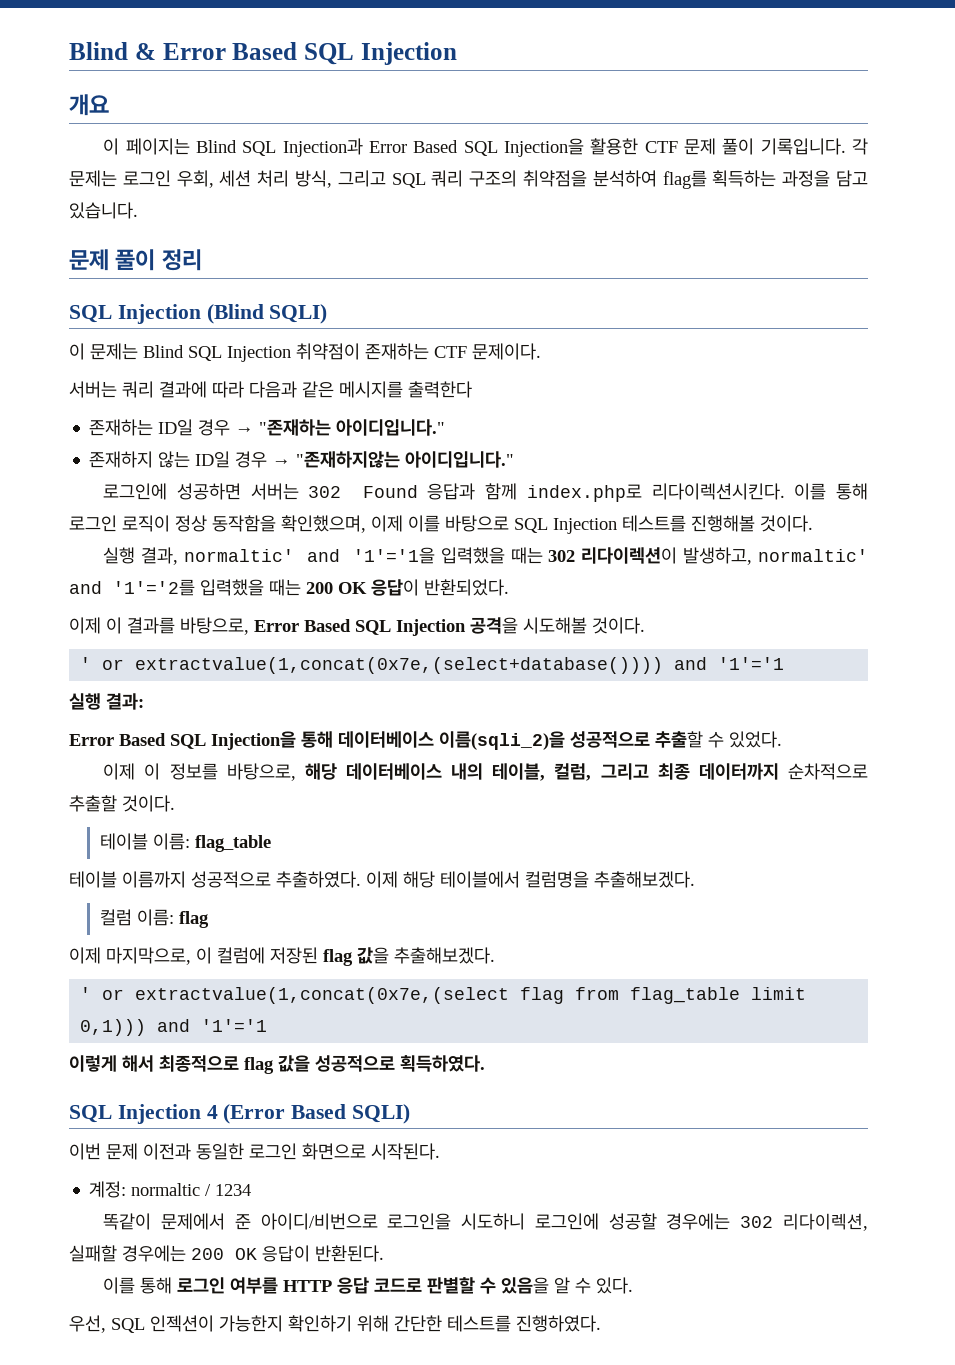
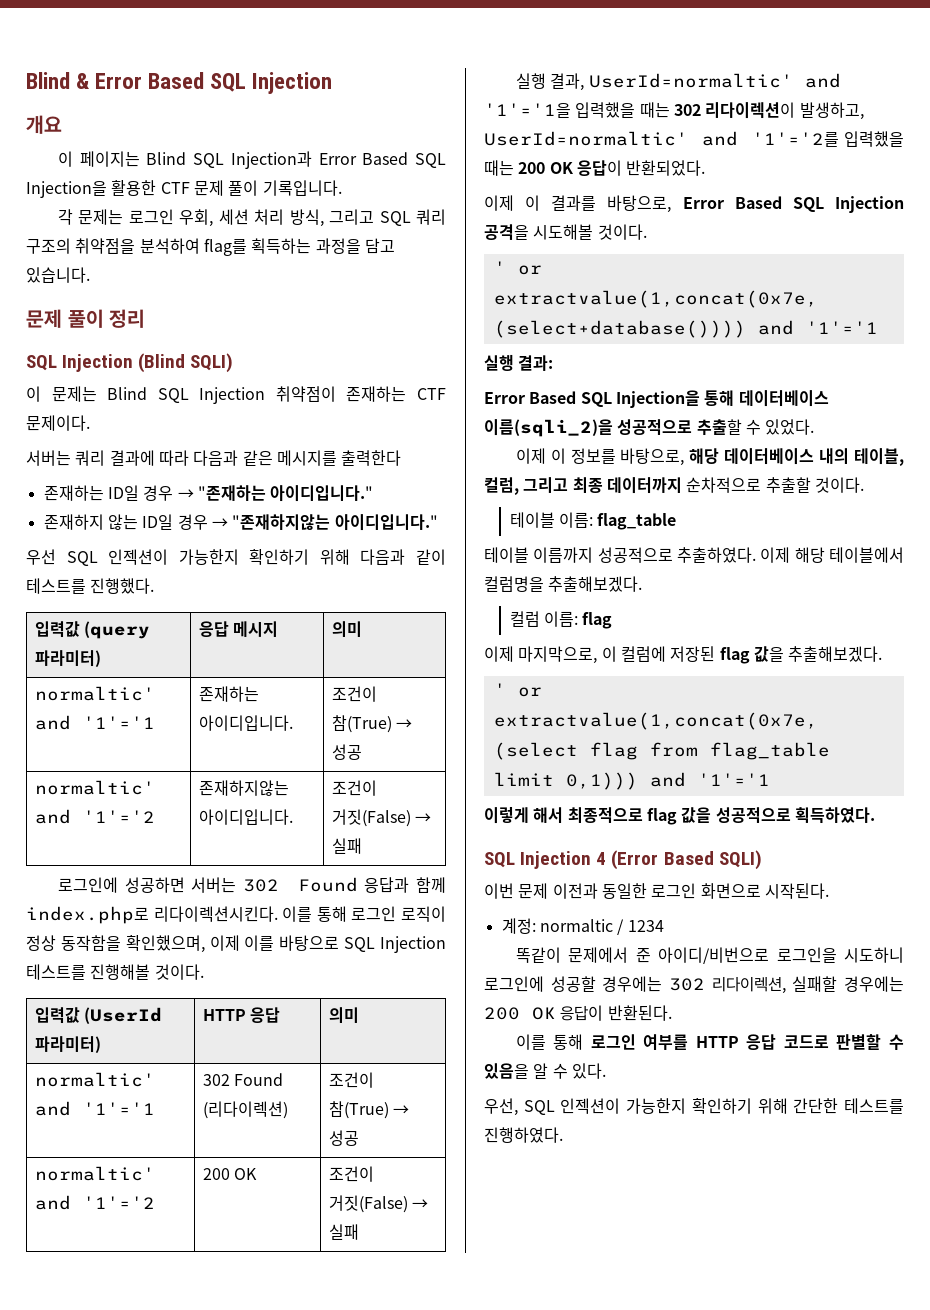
(846, 146) none -> (342, 188) //
(515, 459) none -> [26,549,446,566] [26,578,155,594] [34,621,150,639] [34,650,101,667] [198,621,278,637] [331,621,362,637] [34,686,155,701] [34,715,155,730] [198,686,259,702] [198,715,293,731] [331,686,377,702] [331,715,412,733] [331,744,362,760] [34,780,155,795] [34,809,155,824] [198,780,289,796] [198,809,293,825] [331,780,377,796] [331,809,431,827] [331,838,362,854] // 우선 SQL 인젝션이 가능한지 확인하기 위해 다음과 같이 테스트를 진행했다. // 입력값 (query 파라미터) | 응답 메시지 | 의미 // normaltic' and '1'='1 | 존재하는 아이디입니다. | 조건이 참(True) → 성공 // normaltic' and '1'='2 | 존재하지않는 아이디입니다. | 조건이 거짓(False) → 실패
(813, 523) none -> [34,1007,162,1024] [34,1036,101,1053] [202,1007,280,1023] [328,1007,359,1023] [34,1072,155,1087] [34,1101,155,1116] [202,1073,283,1086] [202,1101,288,1119] [328,1072,374,1088] [328,1101,409,1119] [328,1130,359,1146] [34,1166,155,1181] [34,1195,155,1210] [202,1168,257,1180] [328,1166,374,1182] [328,1195,428,1213] [328,1224,359,1240] // 입력값 (UserId 파라미터) | HTTP 응답 | 의미 // normaltic' and '1'='1 | 302 Found (리다이렉션) | 조건이 참(True) → 성공 // normaltic' and '1'='2 | 200 OK | 조건이 거짓(False) → 실패
[183,549,294,562] normaltic' -> [588,73,793,88] UserId=normaltic'
[758,549,869,562] normaltic' -> [484,131,688,146] UserId=normaltic'

